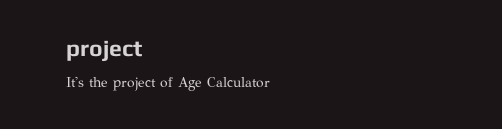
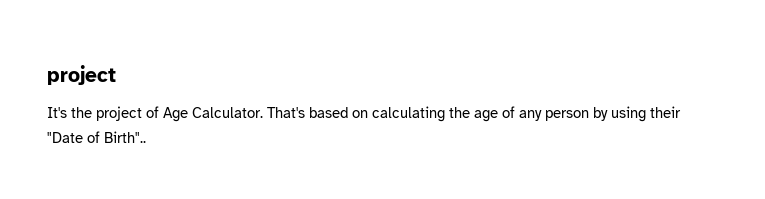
[207,77,270,88] Calculator -> [192,106,681,122] [47,131,146,143] Calculator. That's based on calculating the age of any person by using their "Date of Birth"..

